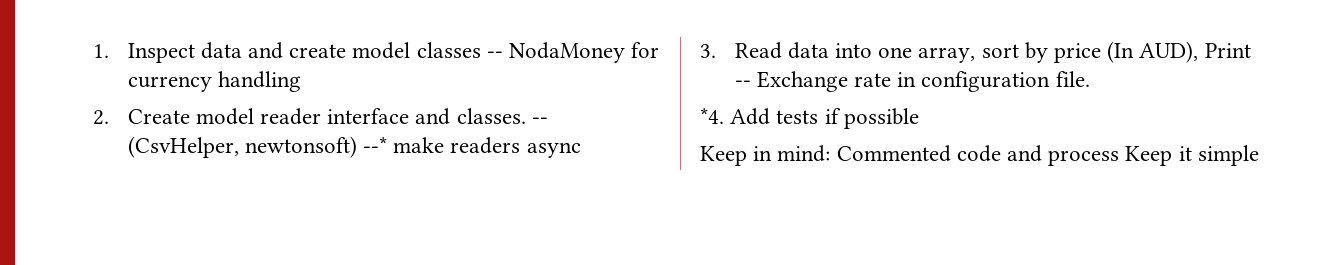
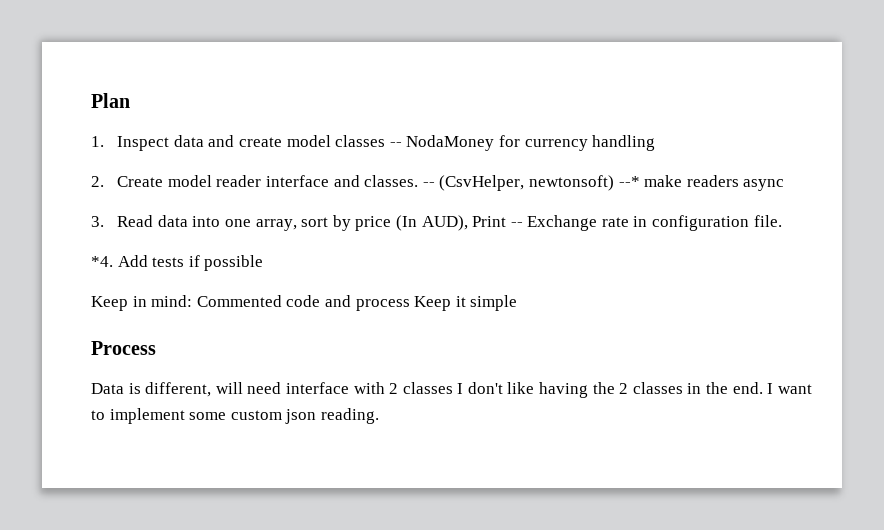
(93, 51) none -> [91,93,130,108] Plan //
(1259, 155) none -> [91,341,156,355] [91,382,812,398] [91,408,379,424] // Process // Data is different, will need interface with 2 classes I don't like having the 2 classes in the end. I want to implement some custom json reading.

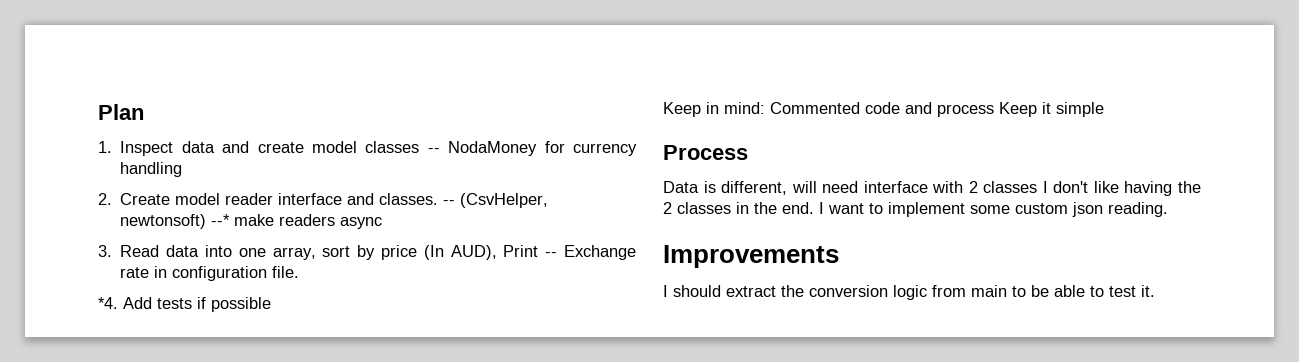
(379, 416) none -> [663,245,839,268] [663,285,1155,300] // Improvements // I should extract the conversion logic from main to be able to test it.

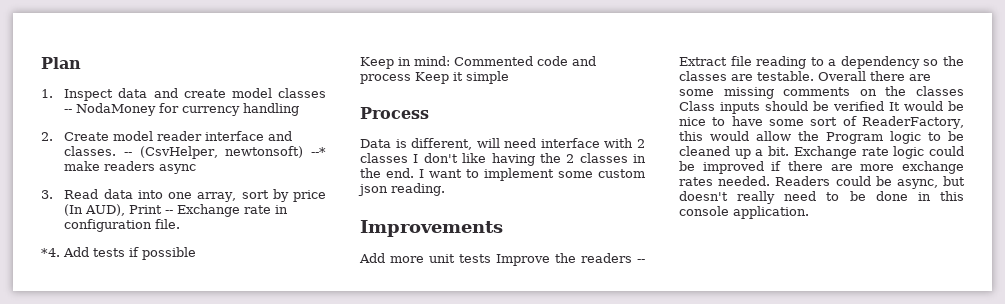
[663,285,1155,300] I should extract the conversion logic from main to be able to test it. -> [359,253,645,266] [679,56,964,69] [679,71,931,81] [679,86,964,99] [679,101,964,114] [679,116,965,129] [679,131,964,144] [679,146,964,159] [679,161,964,174] [679,176,965,189] [679,191,964,204] [679,206,809,219] Add more unit tests Improve the readers -- Extract file reading to a dependency so the classes are testable. Overall there are some missing comments on the classes Class inputs should be verified It would be nice to have some sort of ReaderFactory, this would allow the Program logic to be cleaned up a bit. Exchange rate logic could be improved if there are more exchange rates needed. Readers could be async, but doesn't really need to be done in this console application.

